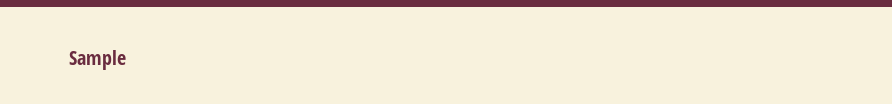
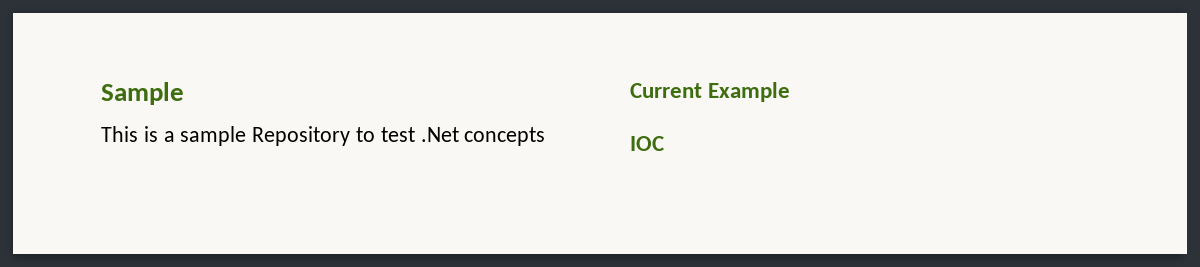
(126, 60) none -> [101,126,546,146] [630,82,791,102] [630,136,664,151] // This is a sample Repository to test .Net concepts // Current Example // IOC

